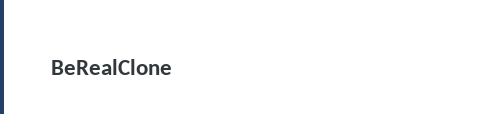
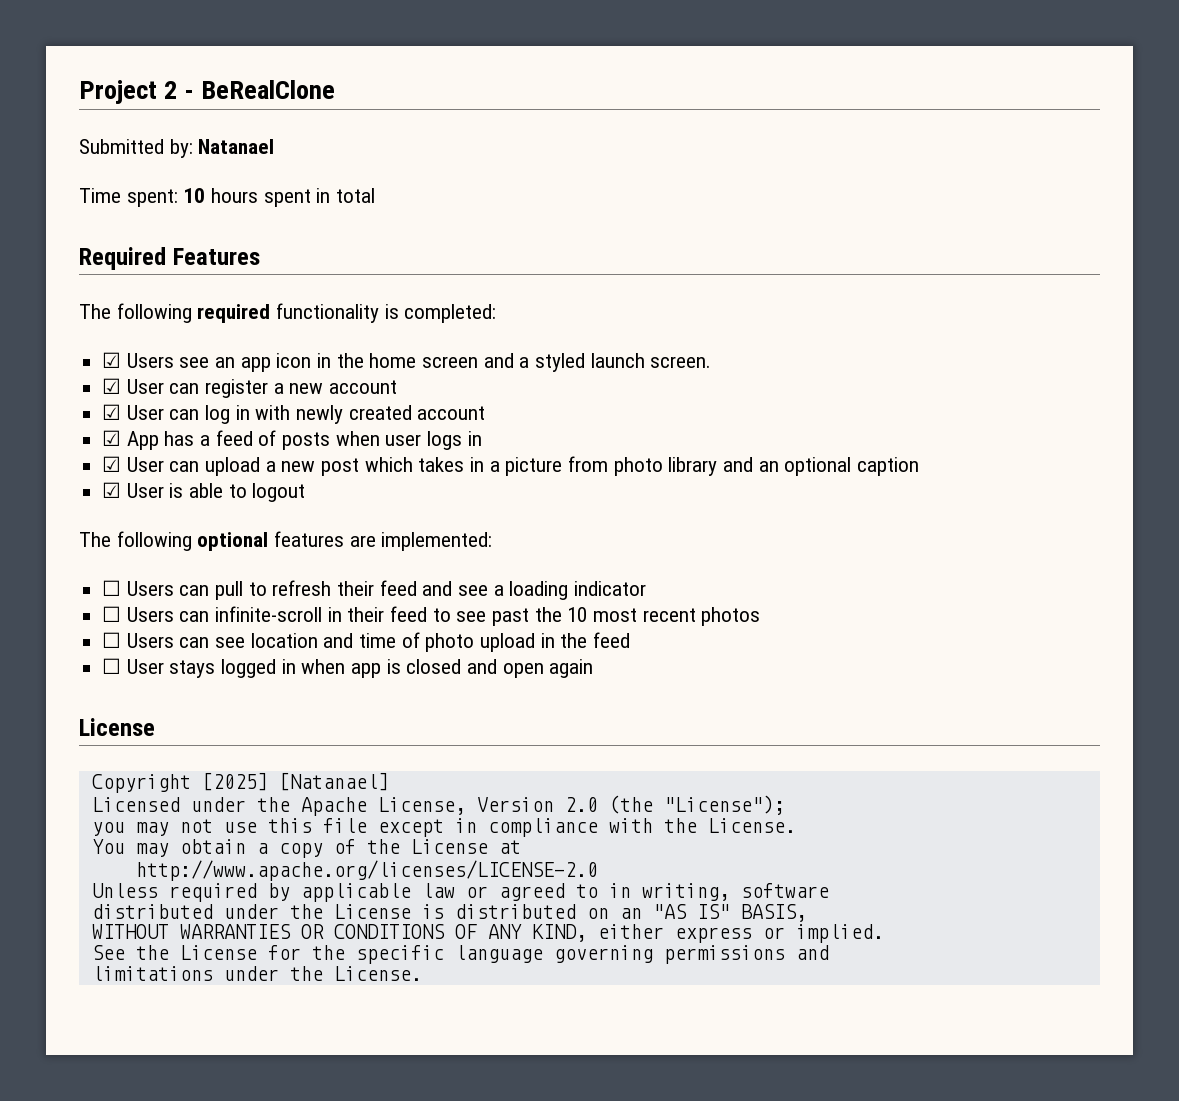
[51,59,172,75] BeRealClone -> [79,80,336,104] [79,139,275,158] [79,188,376,207] [79,247,260,270] [79,303,497,323] [102,352,712,372] [102,378,398,398] [102,404,486,424] [102,430,482,450] [102,456,920,476] [102,482,306,502] [79,531,493,551] [102,580,647,600] [102,606,761,626] [102,632,631,652] [102,658,594,678] [79,718,155,736] [91,772,389,793] [91,795,785,816] [91,818,796,837] [91,839,521,858] [135,860,598,881] [91,883,829,902] [91,904,807,922] [91,924,884,943] [91,945,829,964] [91,966,422,981] Project 2 - BeRealClone // Submitted by: Natanael // Time spent: 10 hours spent in total // Required Features // The following required functionality is completed: // ☑ Users see an app icon in the home screen and a styled launch screen. // ☑ User can register a new account // ☑ User can log in with newly created account // ☑ App has a feed of posts when user logs in // ☑ User can upload a new post which takes in a picture from photo library and an optional caption // ☑ User is able to logout // The following optional features are implemented: // ☐ Users can pull to refresh their feed and see a loading indicator // ☐ Users can infinite-scroll in their feed to see past the 10 most recent photos // ☐ Users can see location and time of photo upload in the feed // ☐ User stays logged in when app is closed and open again // License // Copyright [2025] [Natanael] // Licensed under the Apache License, Version 2.0 (the "License"); // you may not use this file except in compliance with the License. // You may obtain a copy of the License at // http://www.apache.org/licenses/LICENSE-2.0 // Unless required by applicable law or agreed to in writing, software // distributed under the License is distributed on an "AS IS" BASIS, // WITHOUT WARRANTIES OR CONDITIONS OF ANY KIND, either express or implied. // See the License for the specific language governing permissions and // limitations under the License.

